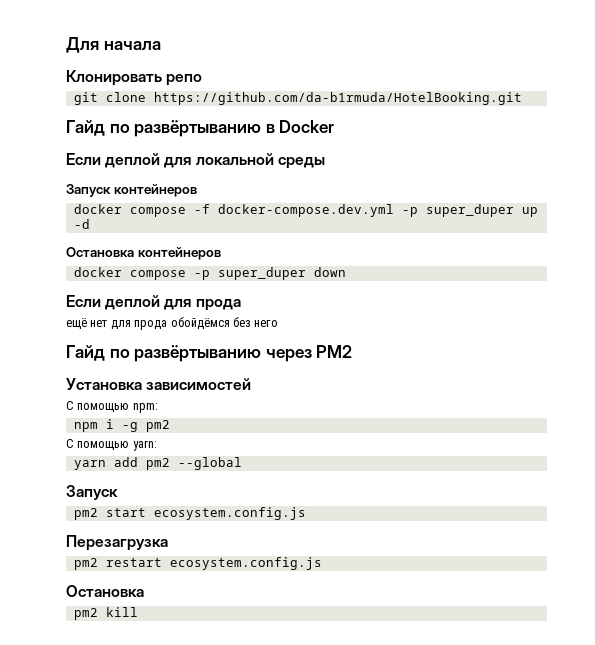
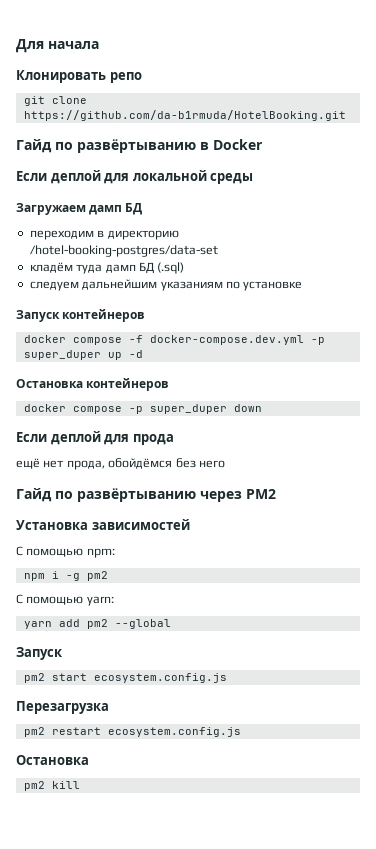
(325, 163) none -> [16,203,143,215] [29,230,179,240] [29,245,218,257] [29,262,185,274] [29,279,303,291] // Загружаем дамп БД // переходим в директорию /hotel-booking-postgres/data-set // кладём туда дамп БД (.sql) // следуем дальнейшим указаниям по установке
[110,320,168,330] для прода -> [66,460,105,470] прода,

